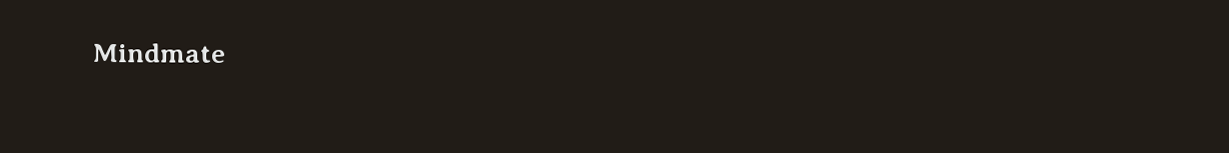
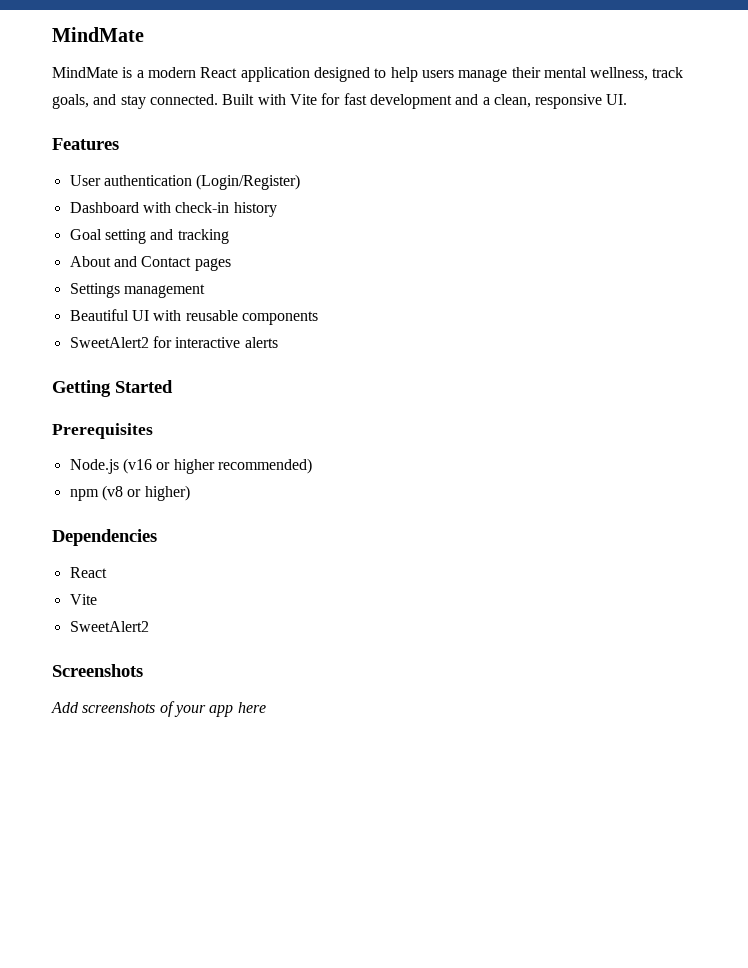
[92,42,226,63] Mindmate -> [52,27,144,42] [52,67,684,82] [52,93,628,109] [52,138,119,150] [69,174,301,190] [69,202,277,217] [69,229,229,244] [69,256,231,271] [69,283,205,298] [69,309,318,325] [69,336,278,348] [52,380,173,397] [52,423,153,439] [69,458,312,474] [69,485,190,501] [52,529,157,546] [69,567,107,578] [69,594,97,605] [69,621,149,632] [52,664,143,677] [51,701,266,717] MindMate // MindMate is a modern React application designed to help users manage their mental wellness, track goals, and stay connected. Built with Vite for fast development and a clean, responsive UI. // Features // User authentication (Login/Register) // Dashboard with check-in history // Goal setting and tracking // About and Contact pages // Settings management // Beautiful UI with reusable components // SweetAlert2 for interactive alerts // Getting Started // Prerequisites // Node.js (v16 or higher recommended) // npm (v8 or higher) // Dependencies // React // Vite // SweetAlert2 // Screenshots // Add screenshots of your app here

